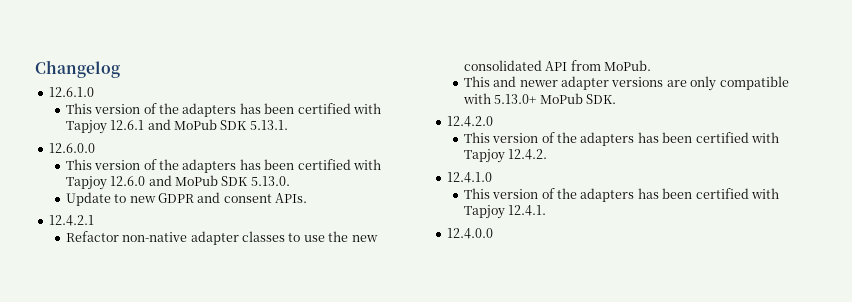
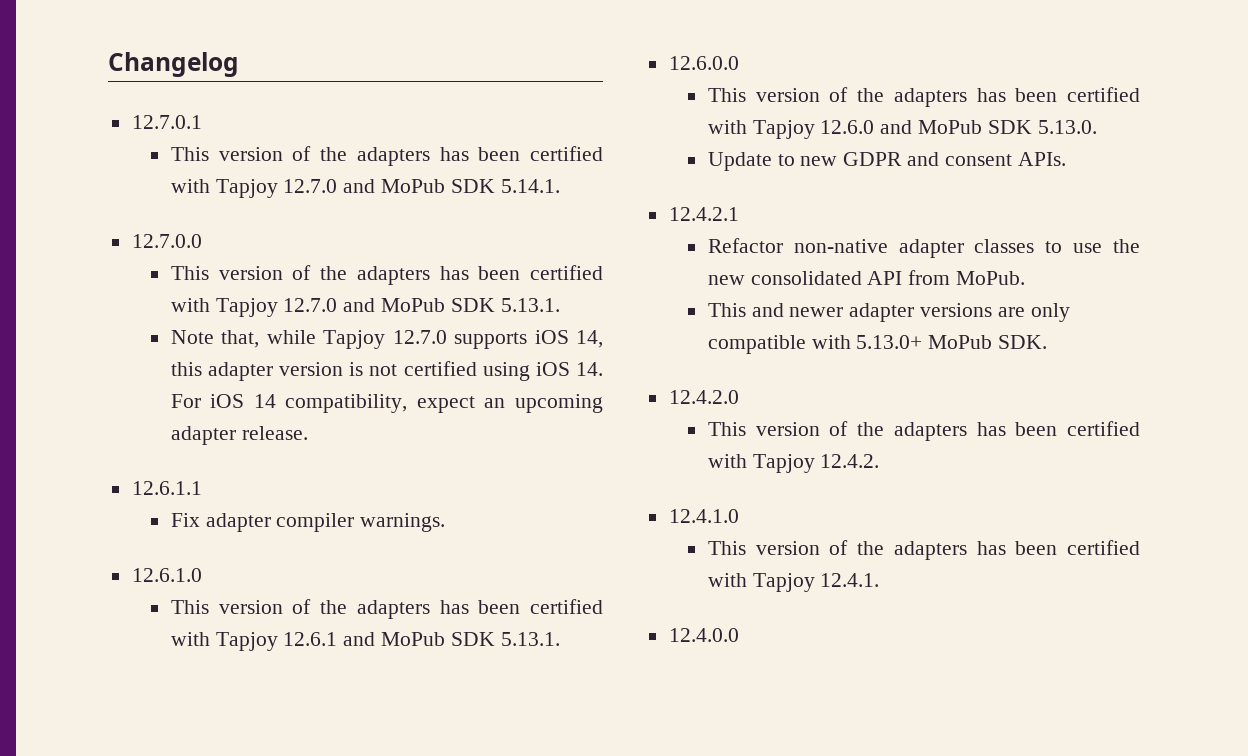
(120, 69) none -> [131,115,202,129] [170,146,603,166] [170,179,560,198] [131,234,202,248] [170,265,603,285] [170,298,560,317] [170,330,603,349] [170,361,603,381] [170,394,603,413] [170,426,308,445] [131,481,202,495] [170,513,446,532] // 12.7.0.1 // This version of the adapters has been certified with Tapjoy 12.7.0 and MoPub SDK 5.14.1. // 12.7.0.0 // This version of the adapters has been certified with Tapjoy 12.7.0 and MoPub SDK 5.13.1. // Note that, while Tapjoy 12.7.0 supports iOS 14, this adapter version is not certified using iOS 14. For iOS 14 compatibility, expect an upcoming adapter release. // 12.6.1.1 // Fix adapter compiler warnings.

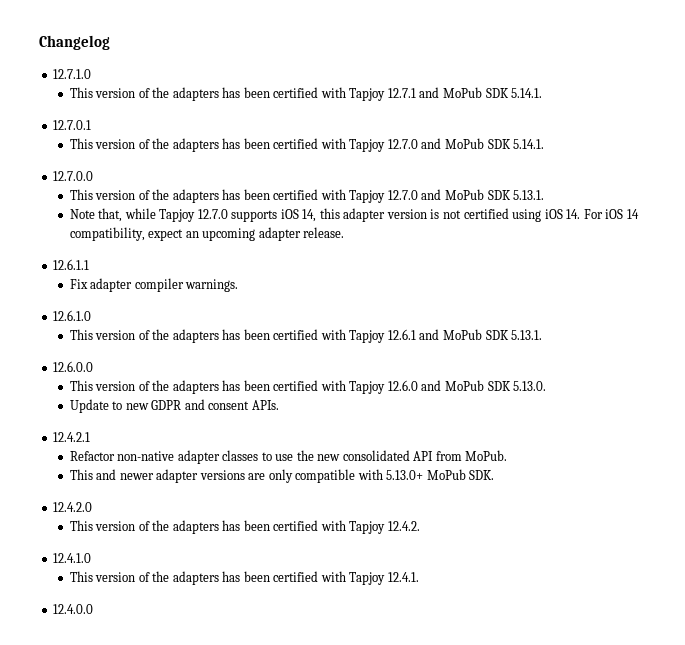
(239, 64) none -> [53,69,92,79] [69,87,543,101] // 12.7.1.0 // This version of the adapters has been certified with Tapjoy 12.7.1 and MoPub SDK 5.14.1.

